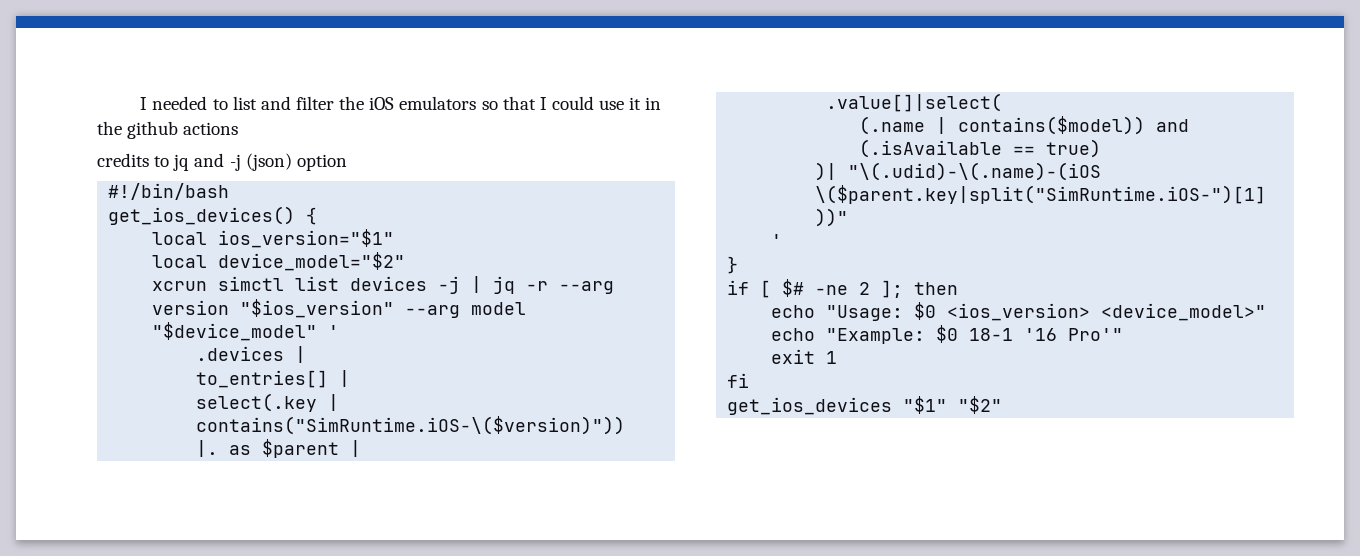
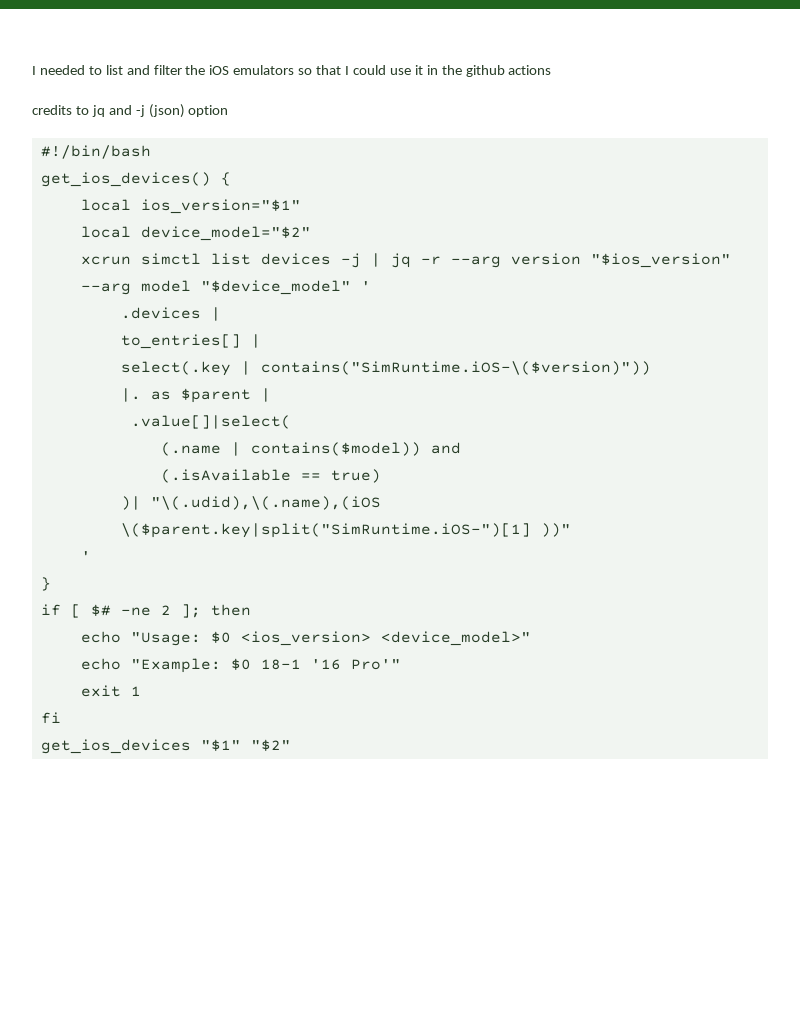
[848,162,1102,181] "\(.udid)-\(.name)-(iOS -> [150,496,381,510] "\(.udid),\(.name),(iOS

